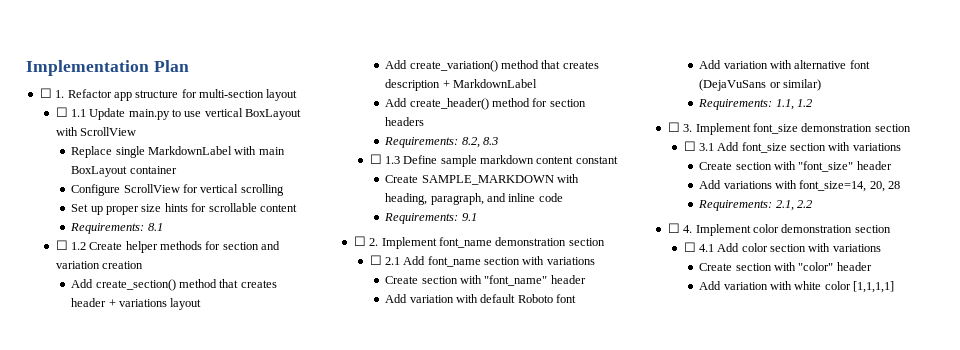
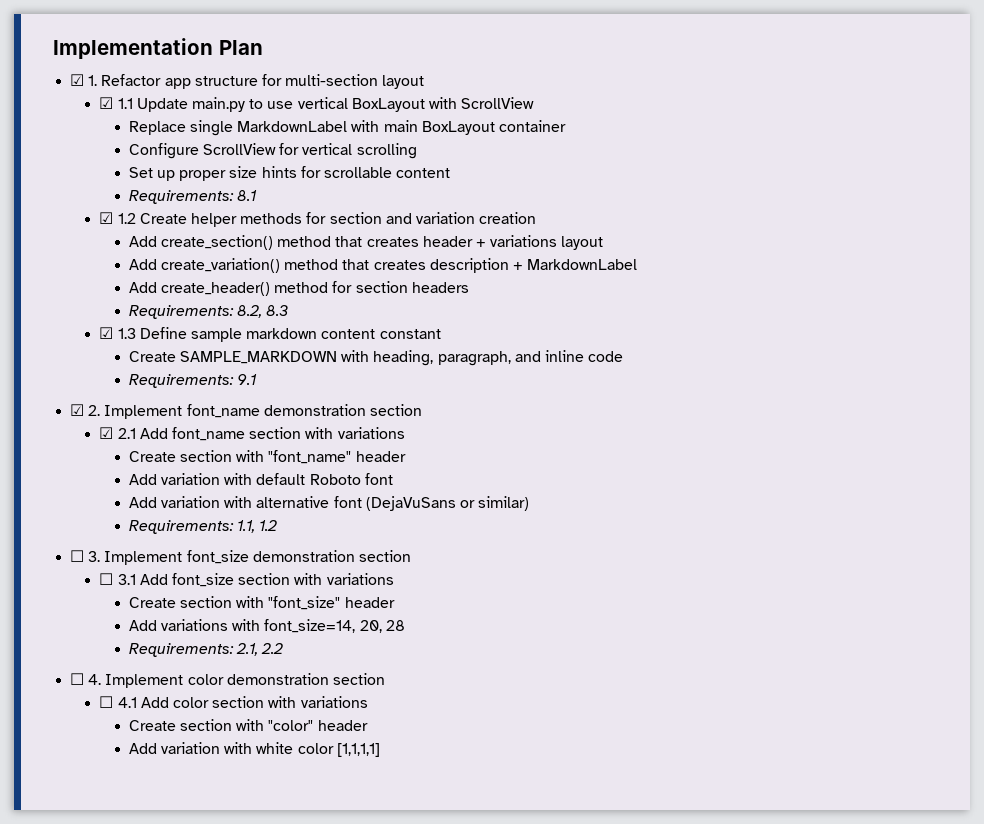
[39,88,52,98] ☐ -> [70,74,85,86] ☑
[55,107,68,117] ☐ -> [99,97,114,109] ☑
[55,240,68,250] ☐ -> [99,212,114,224] ☑
[369,154,382,164] ☐ -> [99,327,114,339] ☑
[353,236,366,246] ☐ -> [70,404,85,416] ☑
[369,255,382,265] ☐ -> [99,427,114,439] ☑

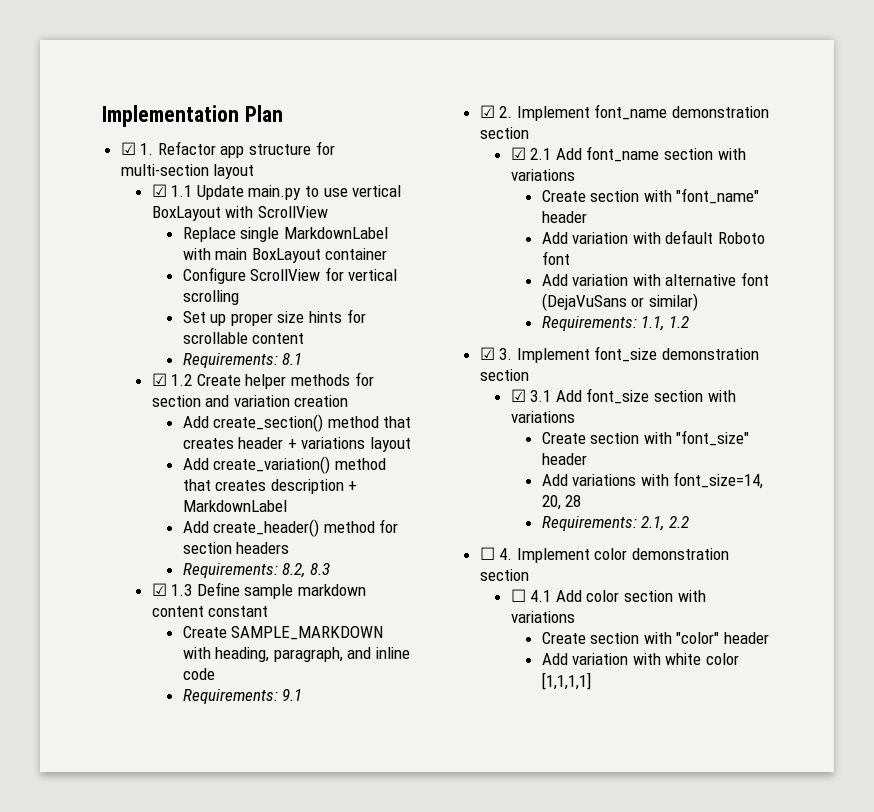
[70,550,85,562] ☐ -> [479,347,495,360] ☑
[99,573,114,585] ☐ -> [510,389,526,402] ☑

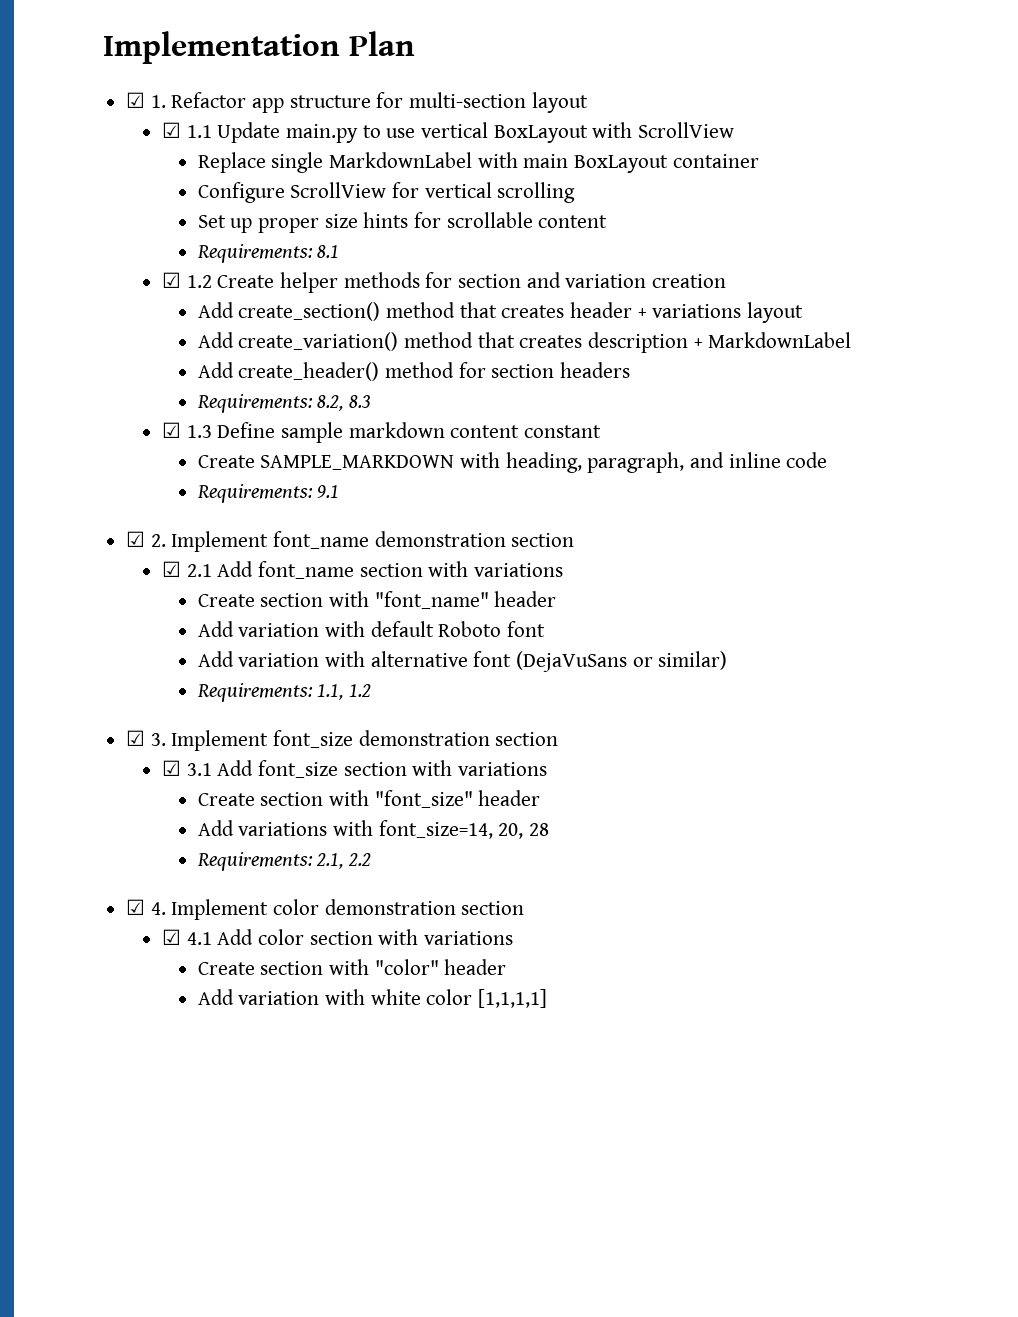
[479,547,495,560] ☐ -> [126,899,146,915] ☑
[510,589,526,602] ☐ -> [161,929,181,945] ☑

